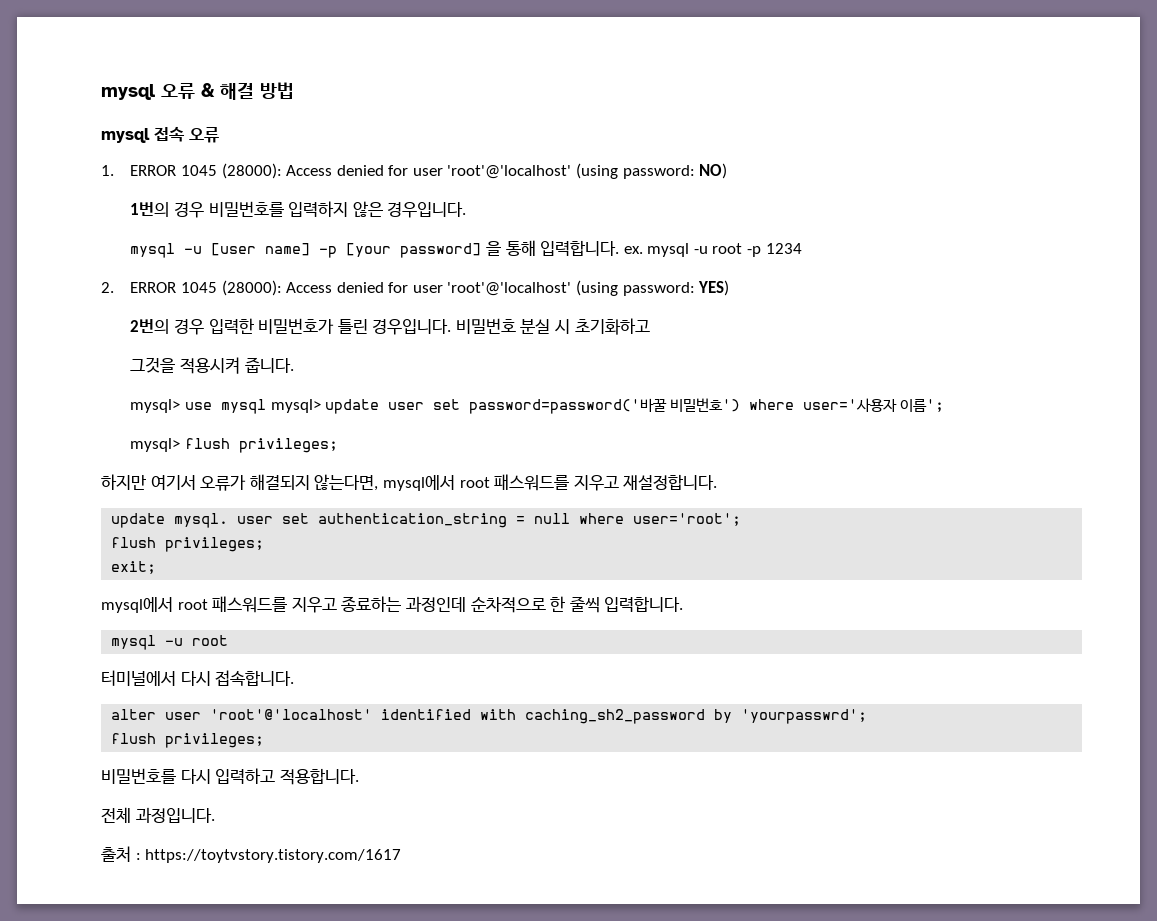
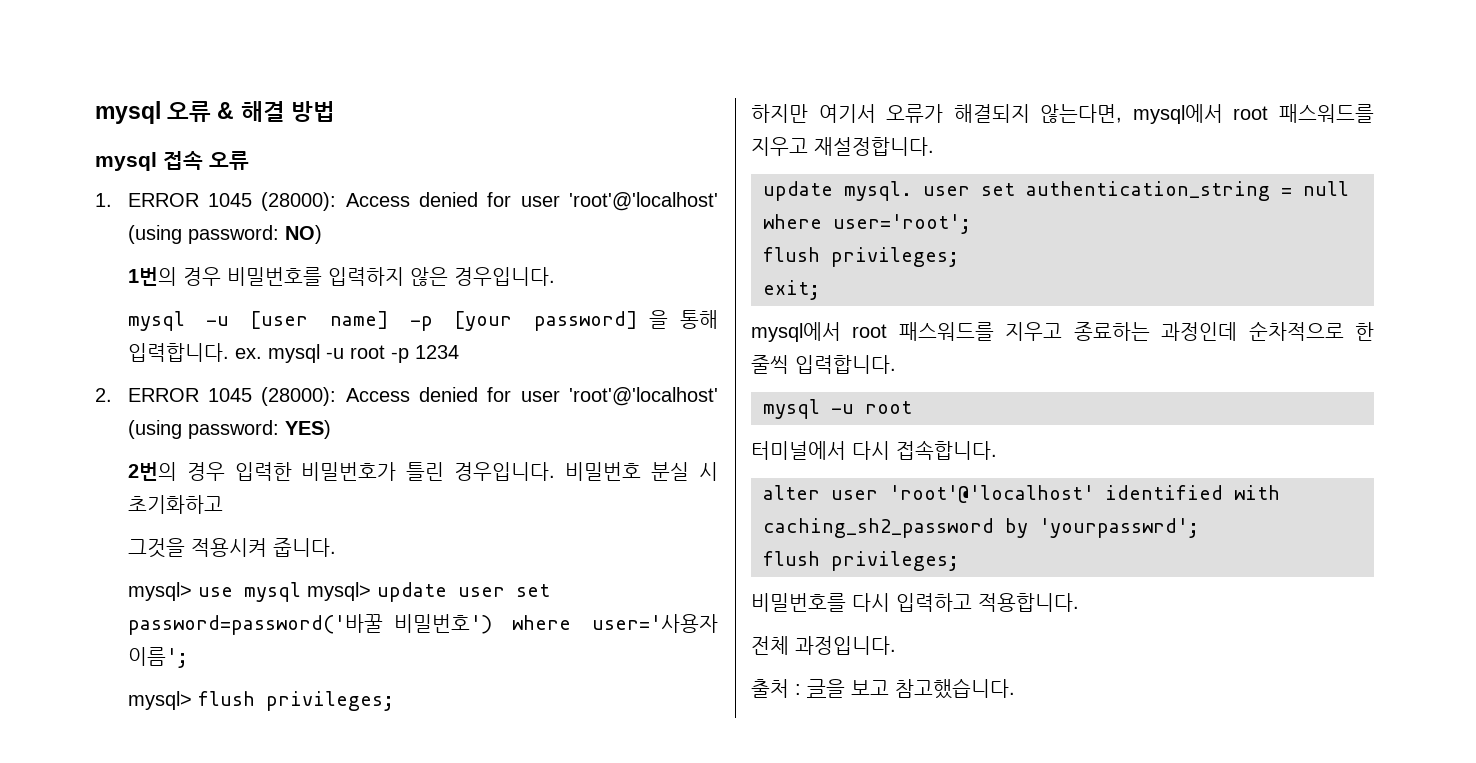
[145,849,402,863] https://toytvstory.tistory.com/1617 -> [807,678,1015,699] 글을 보고 참고했습니다.

